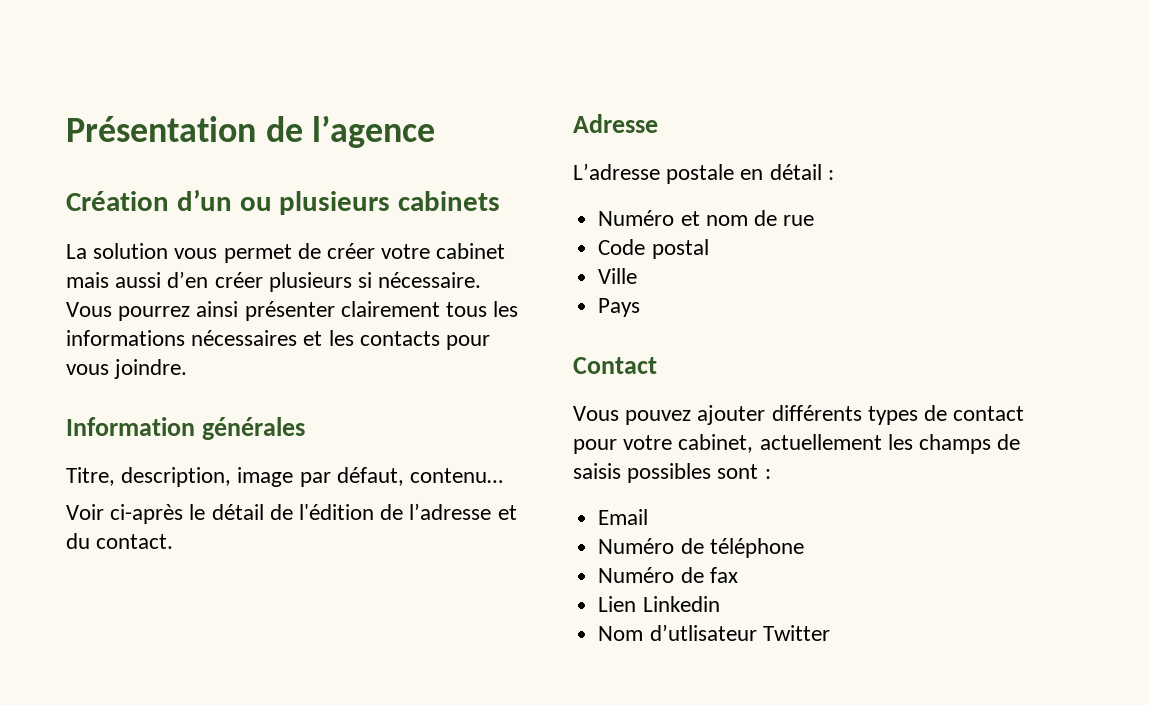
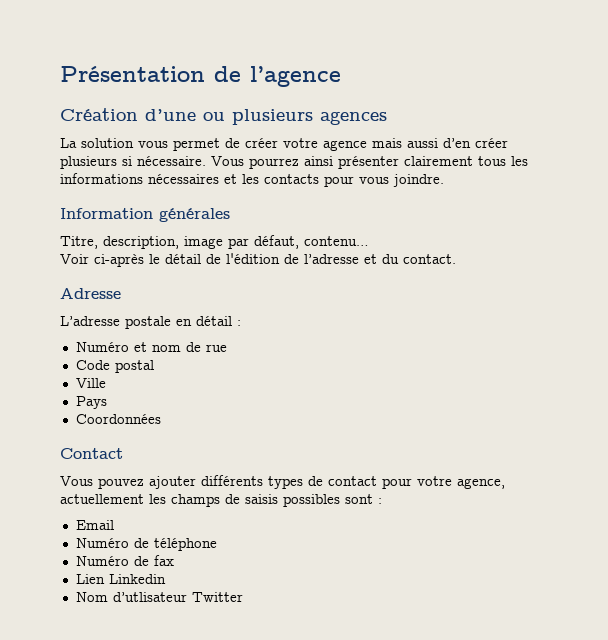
[176,189,232,211] d’un -> [145,109,196,121] d’une
[398,191,501,211] cabinets -> [320,111,387,125] agences
[436,243,506,259] cabinet -> [323,140,367,151] agence
(641, 307) none -> [75,414,161,424] // Coordonnées
[678,434,754,453] cabinet, -> [457,478,505,489] agence,

